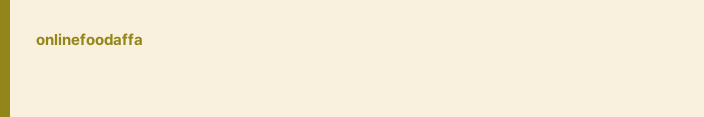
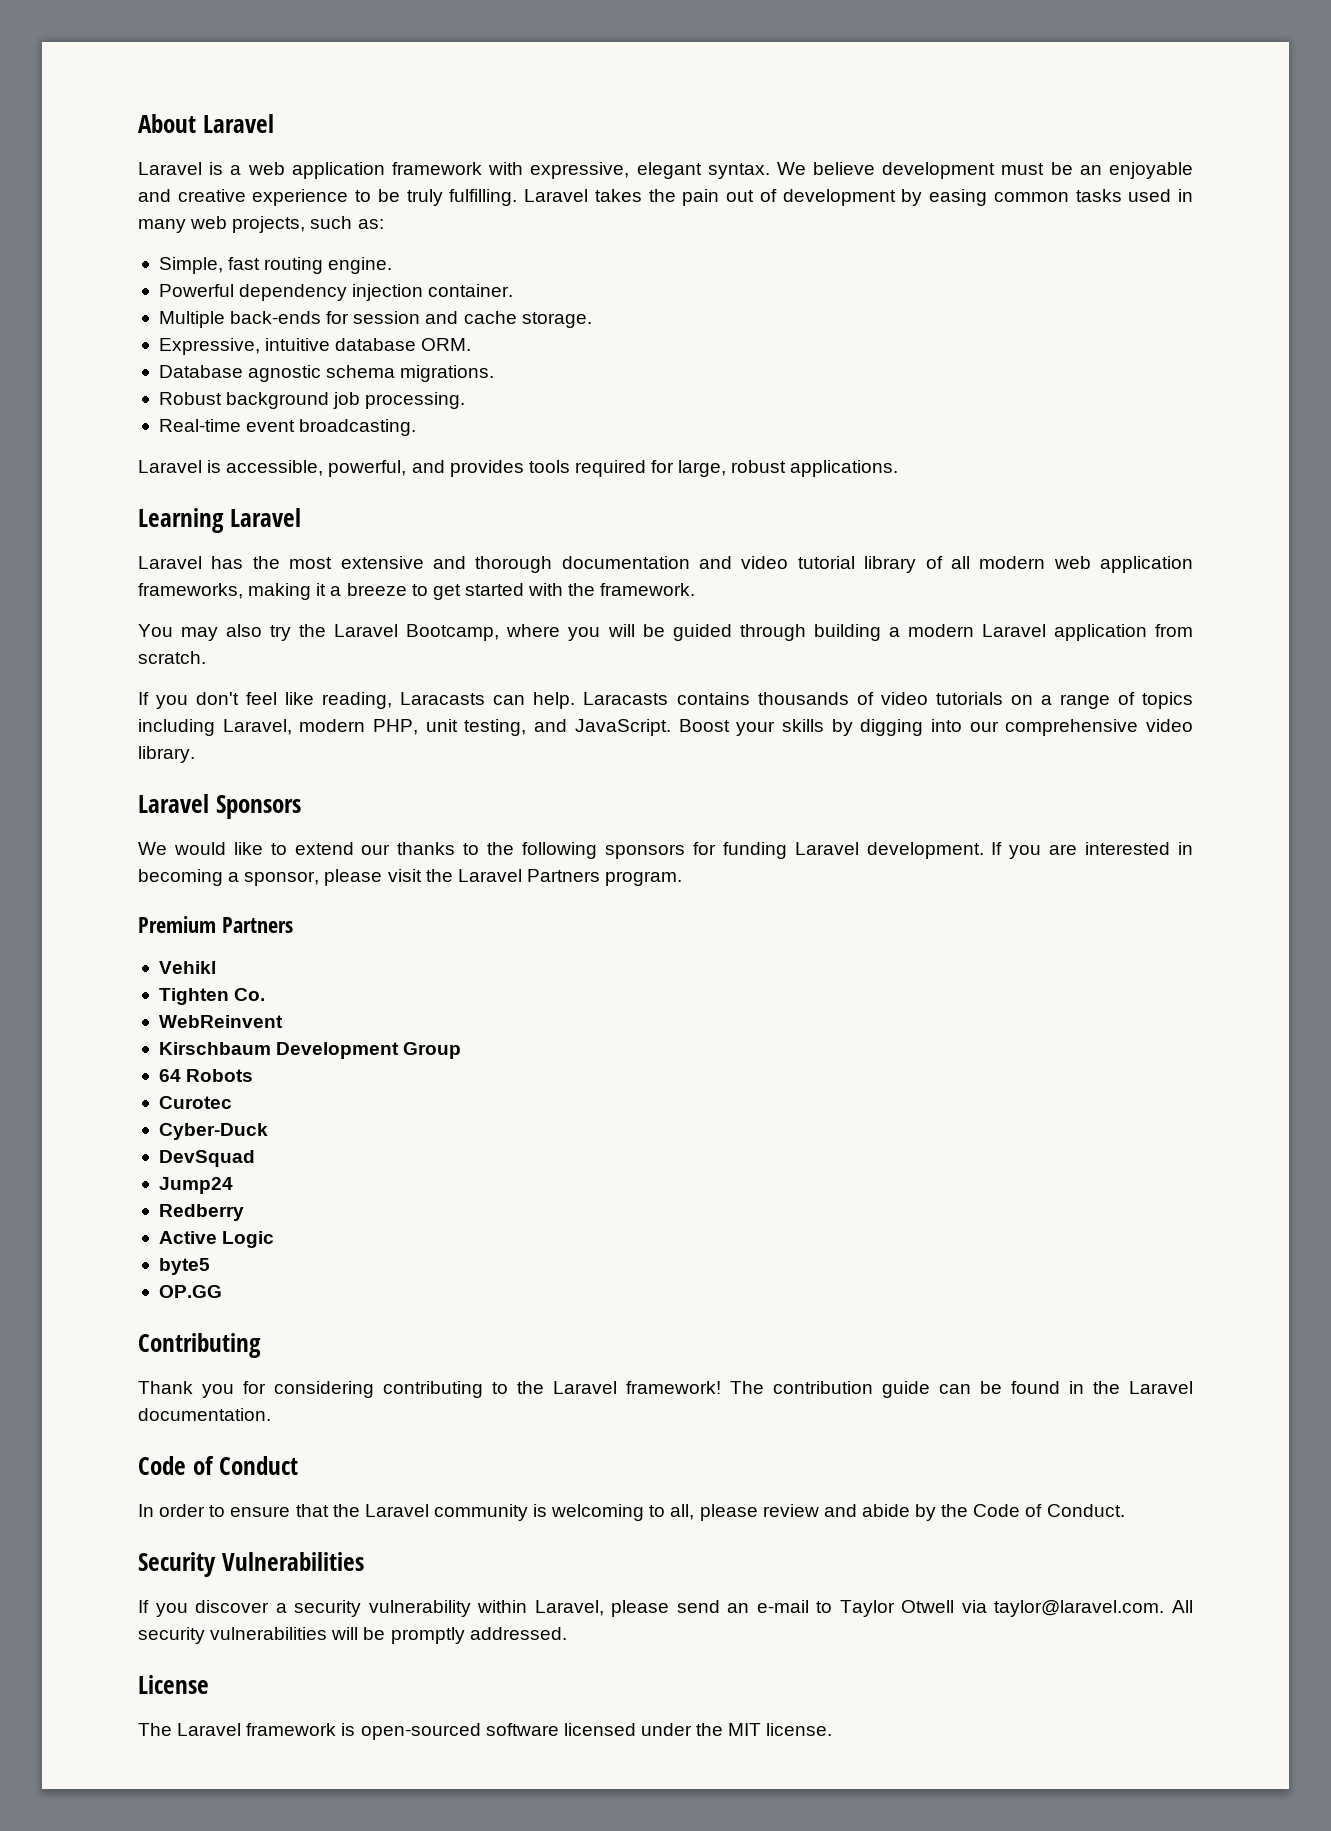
[36,33,143,46] onlinefoodaffa -> [138,114,274,133] [138,162,1193,179] [138,189,1193,206] [138,216,384,233] [158,257,393,274] [158,284,514,301] [158,311,592,328] [158,338,472,355] [158,365,495,382] [158,392,466,409] [158,419,417,436] [138,460,899,477] [138,508,301,533] [138,556,1193,573] [138,583,696,600] [138,624,1193,641] [138,651,206,664] [138,692,1194,709] [138,719,1193,736] [138,746,195,763] [138,794,301,819] [138,842,1194,859] [138,869,683,886] [138,916,293,933] [158,961,216,974] [158,988,266,1005] [158,1015,283,1028] [158,1042,462,1059] [158,1069,254,1082] [158,1096,232,1109] [158,1123,268,1140] [158,1150,255,1167] [158,1177,233,1194] [158,1204,244,1221] [158,1231,275,1248] [158,1258,210,1275] [158,1285,222,1298] [138,1333,261,1358] [138,1381,1193,1398] [138,1408,271,1421] [138,1456,298,1475] [138,1504,1125,1521] [138,1552,364,1577] [138,1600,1193,1617] [138,1627,567,1644] [138,1675,209,1694] [138,1723,833,1740] About Laravel // Laravel is a web application framework with expressive, elegant syntax. We believe development must be an enjoyable and creative experience to be truly fulfilling. Laravel takes the pain out of development by easing common tasks used in many web projects, such as: // Simple, fast routing engine. // Powerful dependency injection container. // Multiple back-ends for session and cache storage. // Expressive, intuitive database ORM. // Database agnostic schema migrations. // Robust background job processing. // Real-time event broadcasting. // Laravel is accessible, powerful, and provides tools required for large, robust applications. // Learning Laravel // Laravel has the most extensive and thorough documentation and video tutorial library of all modern web application frameworks, making it a breeze to get started with the framework. // You may also try the Laravel Bootcamp, where you will be guided through building a modern Laravel application from scratch. // If you don't feel like reading, Laracasts can help. Laracasts contains thousands of video tutorials on a range of topics including Laravel, modern PHP, unit testing, and JavaScript. Boost your skills by digging into our comprehensive video library. // Laravel Sponsors // We would like to extend our thanks to the following sponsors for funding Laravel development. If you are interested in becoming a sponsor, please visit the Laravel Partners program. // Premium Partners // Vehikl // Tighten Co. // WebReinvent // Kirschbaum Development Group // 64 Robots // Curotec // Cyber-Duck // DevSquad // Jump24 // Redberry // Active Logic // byte5 // OP.GG // Contributing // Thank you for considering contributing to the Laravel framework! The contribution guide can be found in the Laravel documentation. // Code of Conduct // In order to ensure that the Laravel community is welcoming to all, please review and abide by the Code of Conduct. // Security Vulnerabilities // If you discover a security vulnerability within Laravel, please send an e-mail to Taylor Otwell via taylor@laravel.com. All security vulnerabilities will be promptly addressed. // License // The Laravel framework is open-sourced software licensed under the MIT license.

